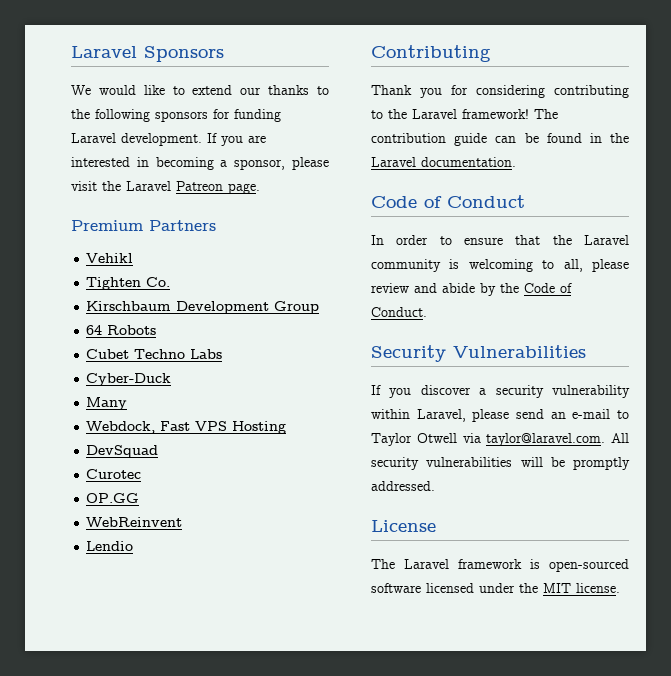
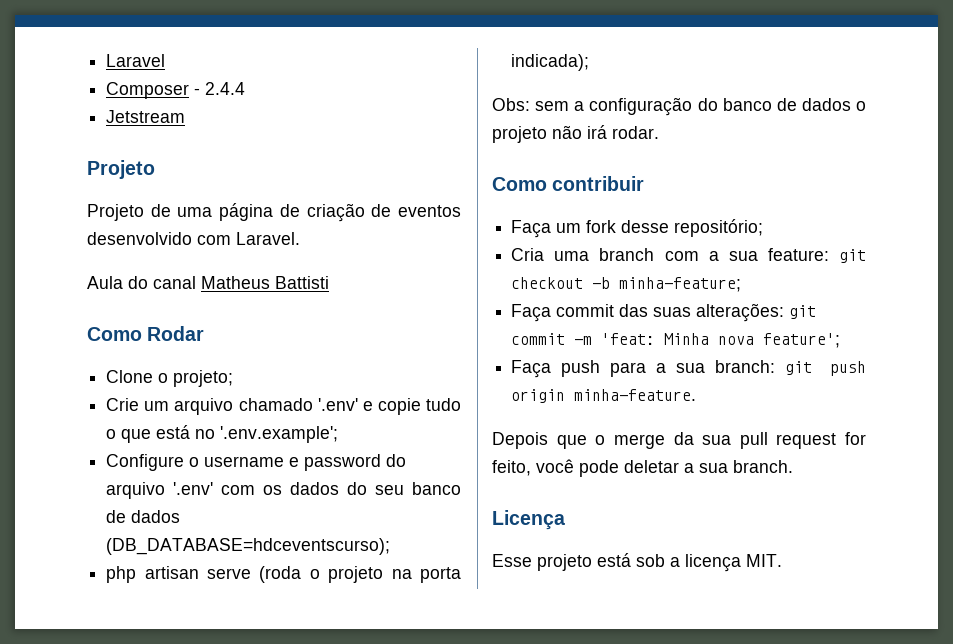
[71,46,224,62] [71,85,329,95] [71,109,281,122] [71,133,266,146] [71,157,329,170] [71,181,260,194] [71,220,216,231] [86,253,134,263] [86,277,171,290] [86,301,320,314] [86,325,157,335] [86,349,223,359] [86,373,172,386] [86,397,128,410] [86,421,287,434] [86,445,159,458] [86,469,142,479] [86,493,140,503] [86,517,183,527] [86,541,134,551] [371,45,491,62] [371,85,629,98] [371,109,558,119] [371,133,629,146] [371,157,516,167] [371,195,525,208] [371,235,629,245] [371,259,629,272] [371,283,572,296] [371,307,427,317] [371,345,586,362] [371,385,630,398] [371,409,629,422] [371,433,629,446] [371,457,630,470] [371,481,435,491] [371,520,436,532] [371,559,629,572] [371,583,620,593] Laravel Sponsors // We would like to extend our thanks to the following sponsors for funding Laravel development. If you are interested in becoming a sponsor, please visit the Laravel Patreon page. // Premium Partners // Vehikl // Tighten Co. // Kirschbaum Development Group // 64 Robots // Cubet Techno Labs // Cyber-Duck // Many // Webdock, Fast VPS Hosting // DevSquad // Curotec // OP.GG // WebReinvent // Lendio // Contributing // Thank you for considering contributing to the Laravel framework! The contribution guide can be found in the Laravel documentation. // Code of Conduct // In order to ensure that the Laravel community is welcoming to all, please review and abide by the Code of Conduct. // Security Vulnerabilities // If you discover a security vulnerability within Laravel, please send an e-mail to Taylor Otwell via taylor@laravel.com. All security vulnerabilities will be promptly addressed. // License // The Laravel framework is open-sourced software licensed under the MIT license. -> [106,54,166,67] [106,82,246,99] [106,110,186,123] [87,160,155,179] [87,203,461,222] [87,232,300,245] [87,276,329,289] [87,326,205,341] [106,370,234,387] [106,398,461,415] [106,425,339,443] [106,454,407,471] [106,482,461,499] [106,510,181,523] [106,538,391,555] [106,566,461,583] [511,54,590,71] [492,97,866,116] [492,125,659,143] [492,176,645,191] [511,219,764,238] [511,248,866,263] [511,277,742,292] [511,303,817,322] [511,333,841,348] [511,360,866,378] [511,389,697,403] [492,432,866,449] [492,459,793,477] [492,510,565,530] [492,553,782,572] Laravel // Composer - 2.4.4 // Jetstream // Projeto // Projeto de uma página de criação de eventos desenvolvido com Laravel. // Aula do canal Matheus Battisti // Como Rodar // Clone o projeto; // Crie um arquivo chamado '.env' e copie tudo o que está no '.env.example'; // Configure o username e password do arquivo '.env' com os dados do seu banco de dados (DB_DATABASE=hdceventscurso); // php artisan serve (roda o projeto na porta indicada); // Obs: sem a configuração do banco de dados o projeto não irá rodar. // Como contribuir // Faça um fork desse repositório; // Cria uma branch com a sua feature: git checkout -b minha-feature; // Faça commit das suas alterações: git commit -m 'feat: Minha nova feature'; // Faça push para a sua branch: git push origin minha-feature. // Depois que o merge da sua pull request for feito, você pode deletar a sua branch. // Licença // Esse projeto está sob a licença MIT.

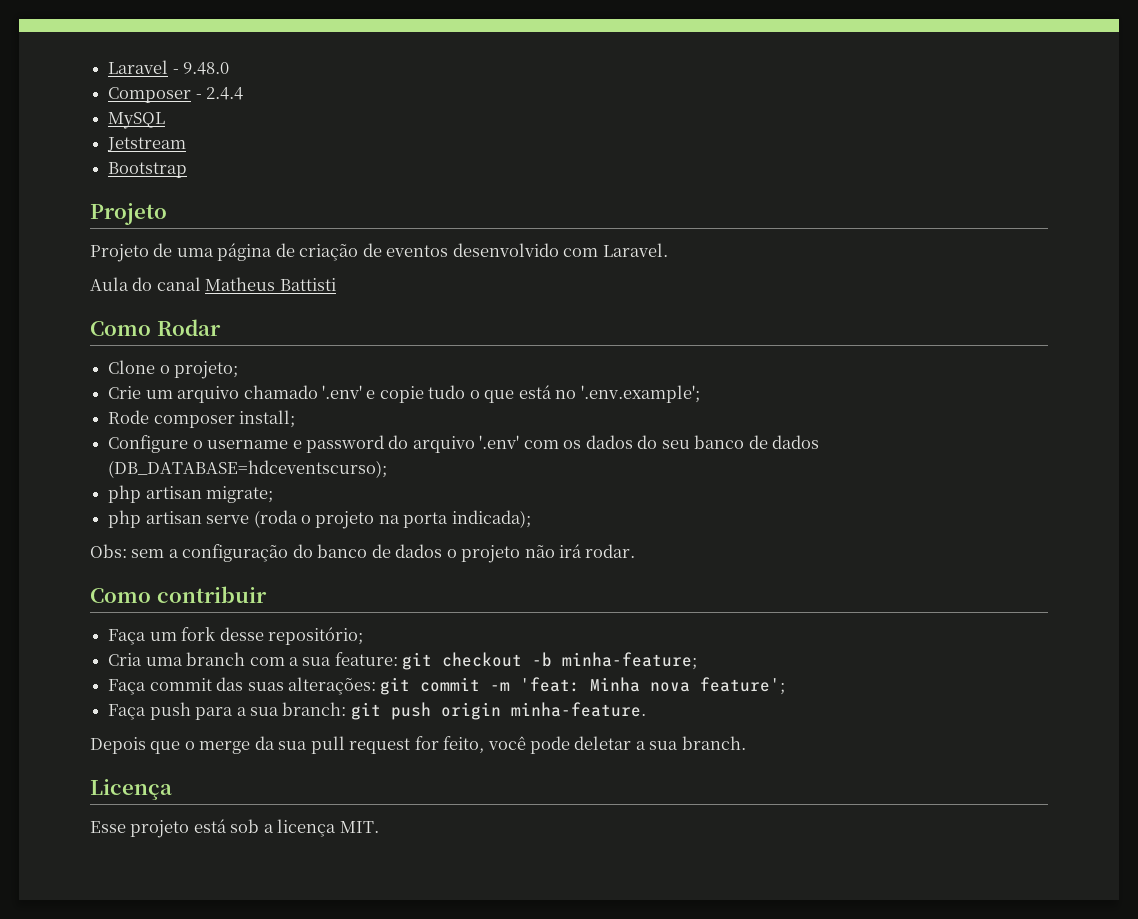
(166, 60) none -> [172,62,230,75] - 9.48.0
(246, 88) none -> [108,112,166,129] // MySQL
(186, 116) none -> [108,162,188,178] // Bootstrap
(339, 434) none -> [108,410,296,428] // Rode composer install;
(391, 546) none -> [108,485,274,503] // php artisan migrate;

